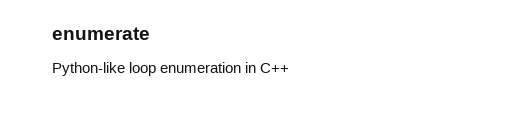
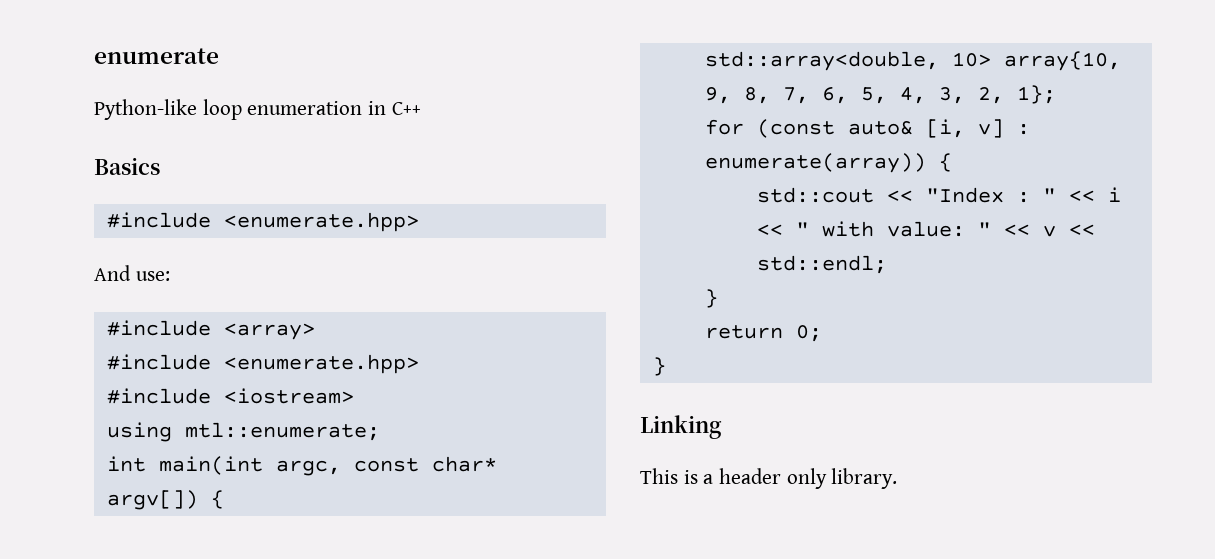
(290, 68) none -> [94,157,160,175] [106,212,419,232] [94,265,170,281] [106,320,315,340] [106,354,419,374] [106,388,354,404] [106,422,380,442] [106,456,497,476] [106,490,224,510] [704,51,1121,71] [704,85,1056,104] [704,119,1030,138] [704,153,952,173] [756,187,1121,203] [756,221,1095,237] [756,255,887,274] [704,289,718,308] [704,325,822,342] [652,357,666,376] [640,415,722,439] [640,468,898,489] // Basics // #include <enumerate.hpp> // And use: // #include <array> // #include <enumerate.hpp> // #include <iostream> // using mtl::enumerate; // int main(int argc, const char* argv[]) { // std::array<double, 10> array{10, 9, 8, 7, 6, 5, 4, 3, 2, 1}; // for (const auto& [i, v] : enumerate(array)) { // std::cout << "Index : " << i << " with value: " << v << std::endl; // } // return 0; // } // Linking // This is a header only library.

